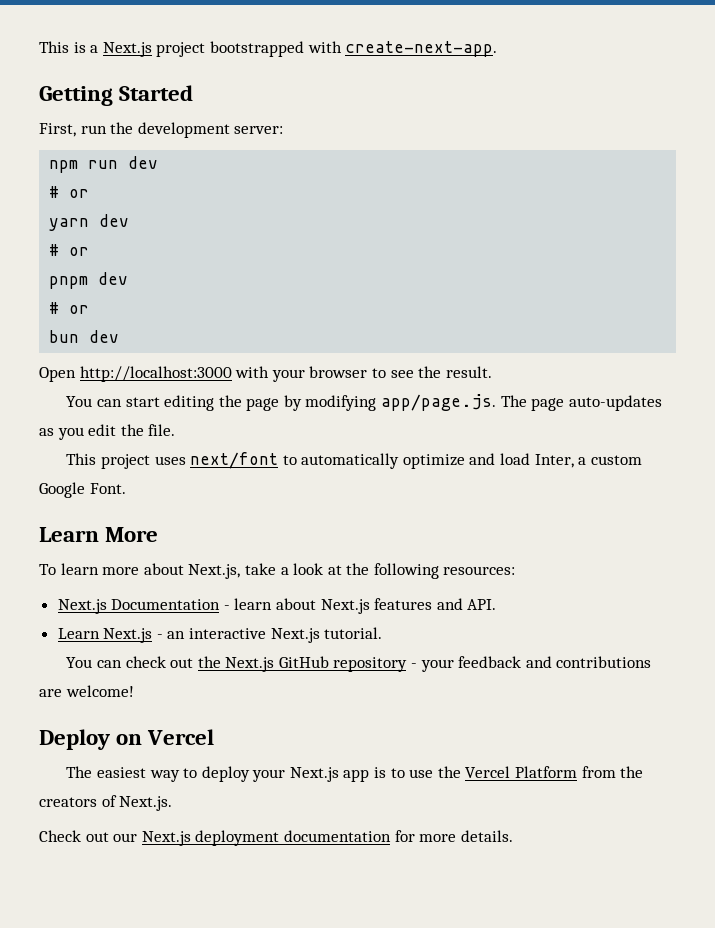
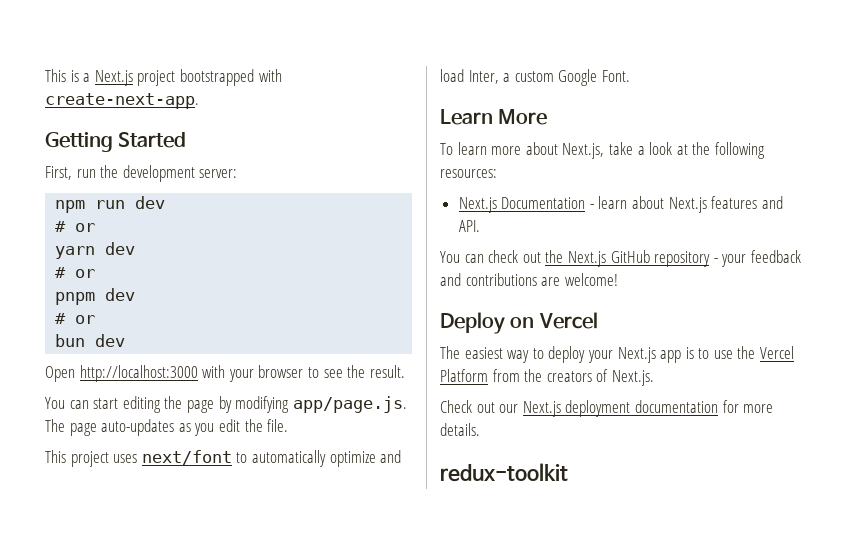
[57,627,383,643] // Learn Next.js - an interactive Next.js tutorial. -> (480, 226) none
(513, 836) none -> [440,463,568,482] // redux-toolkit

